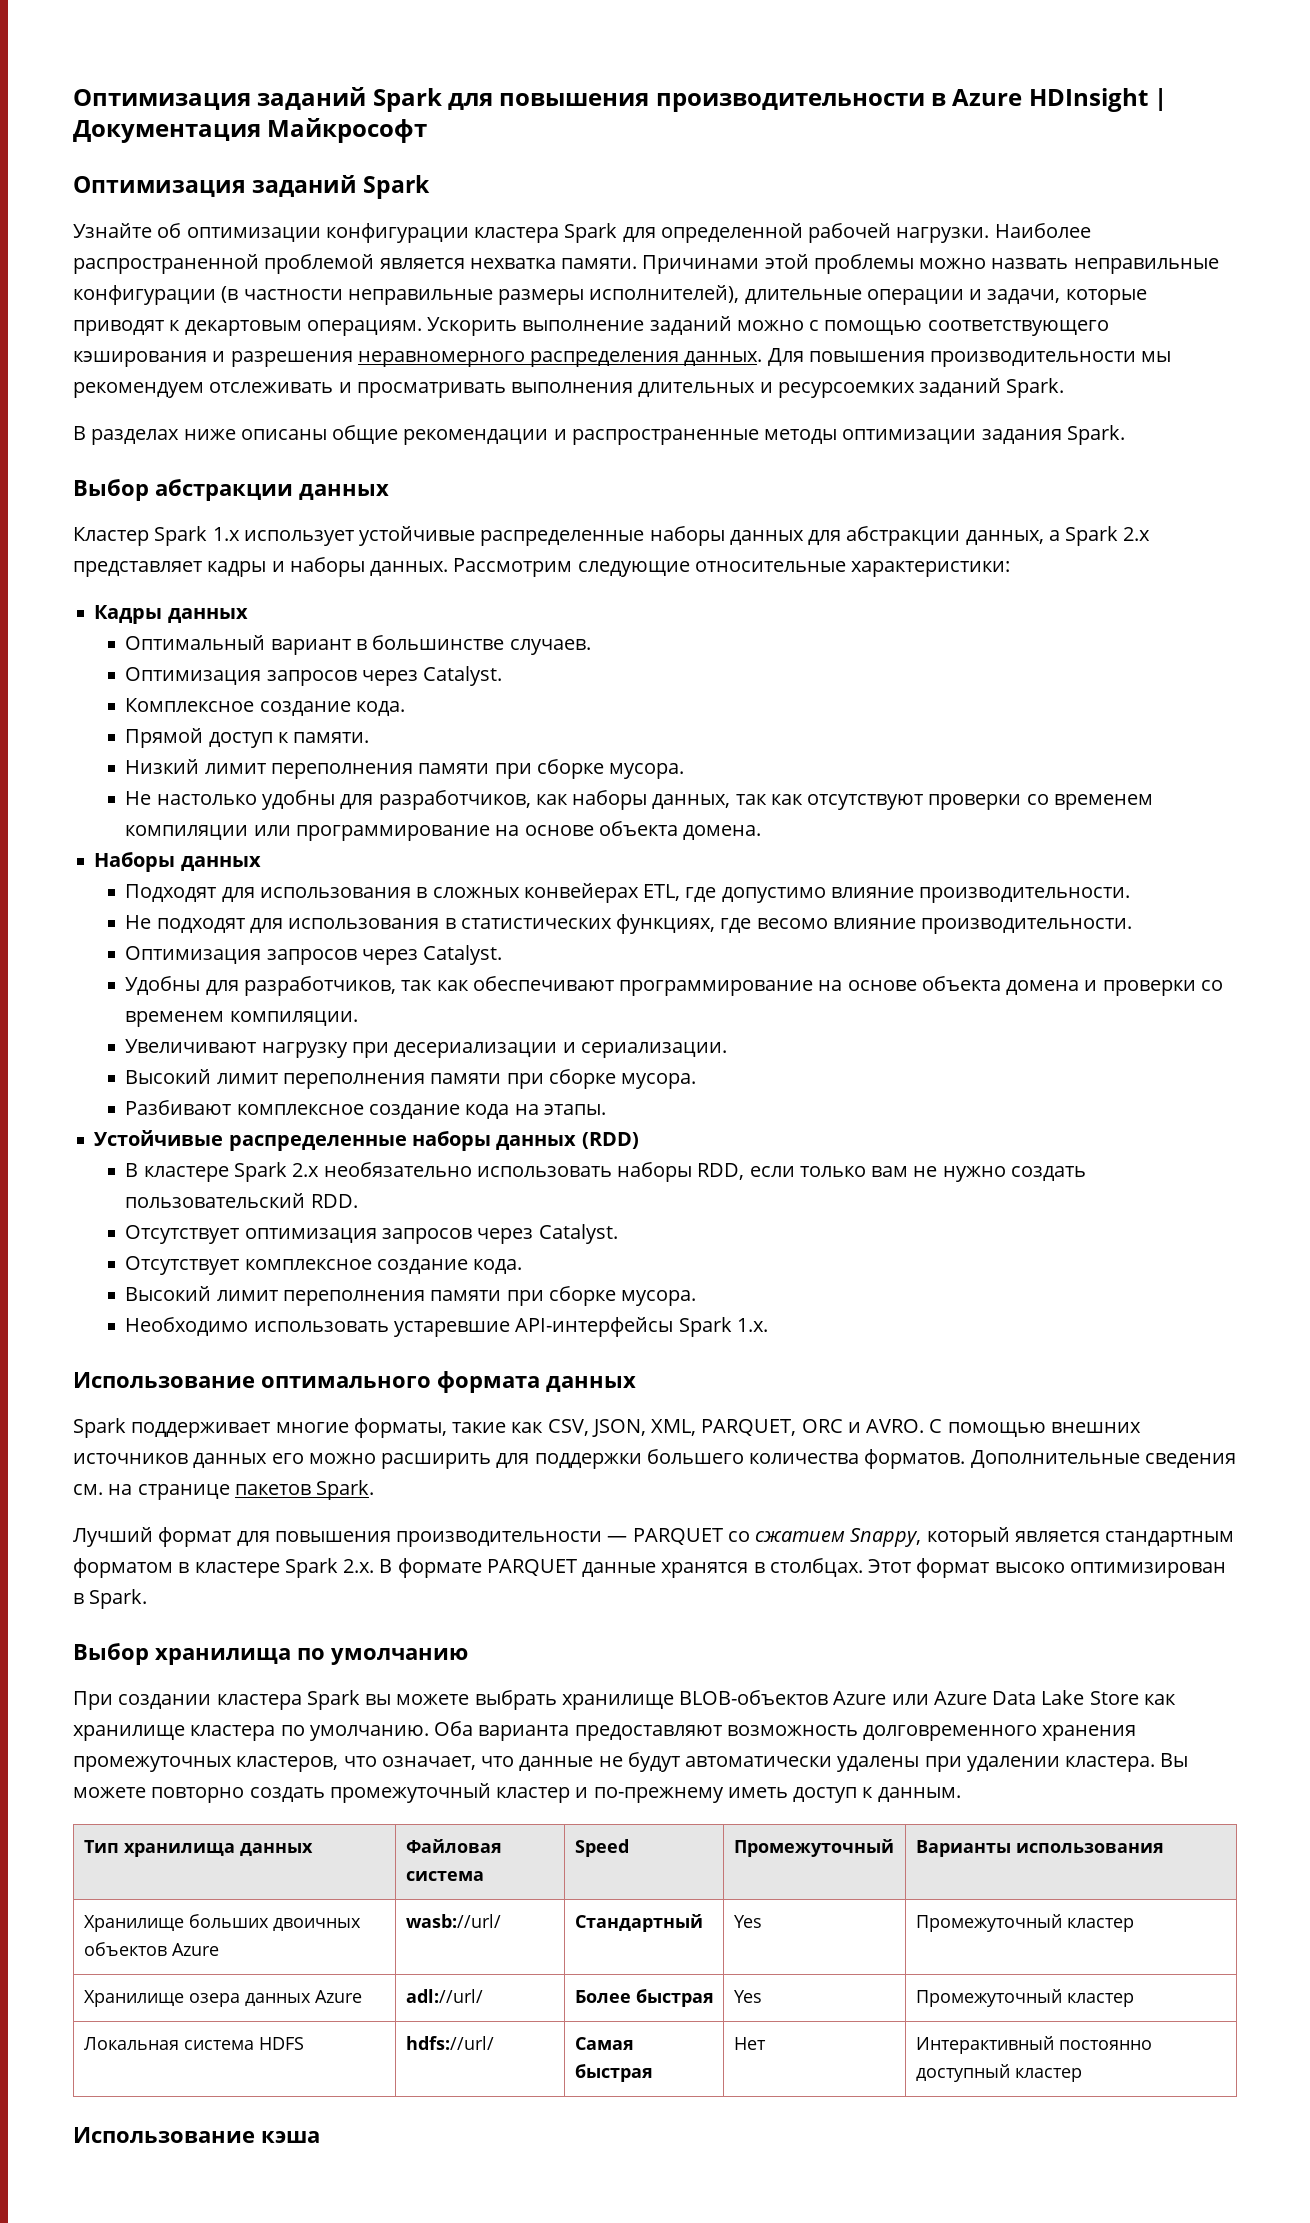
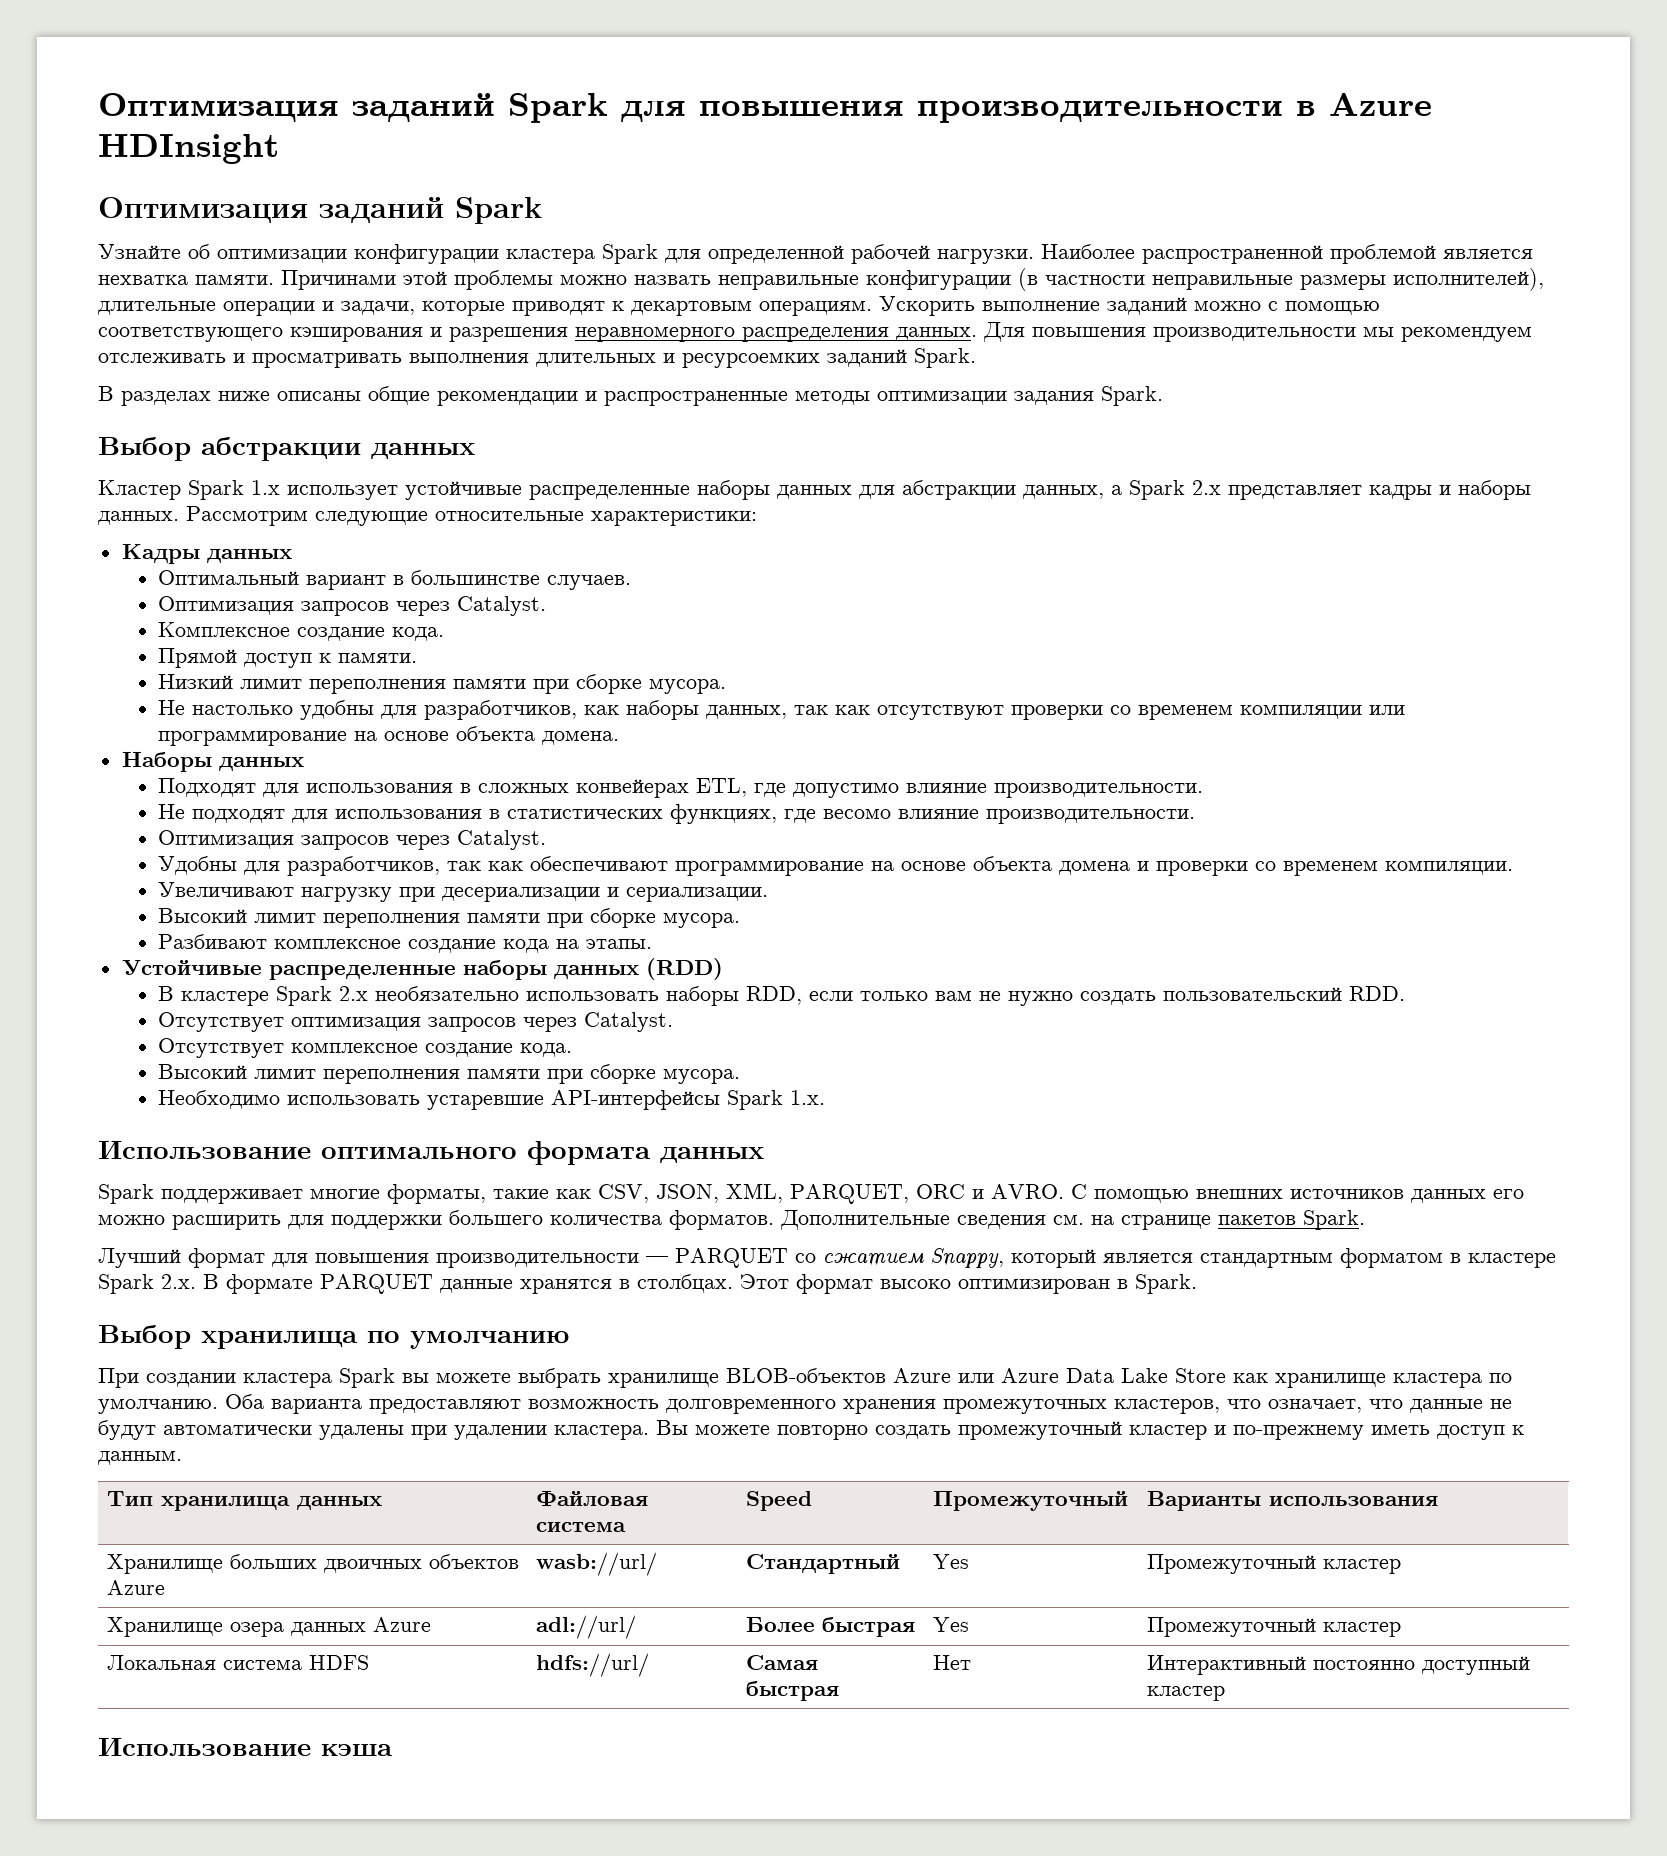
[1154,88,1168,111] [73,118,428,143] | Документация Майкрософт -> (279, 149) none

